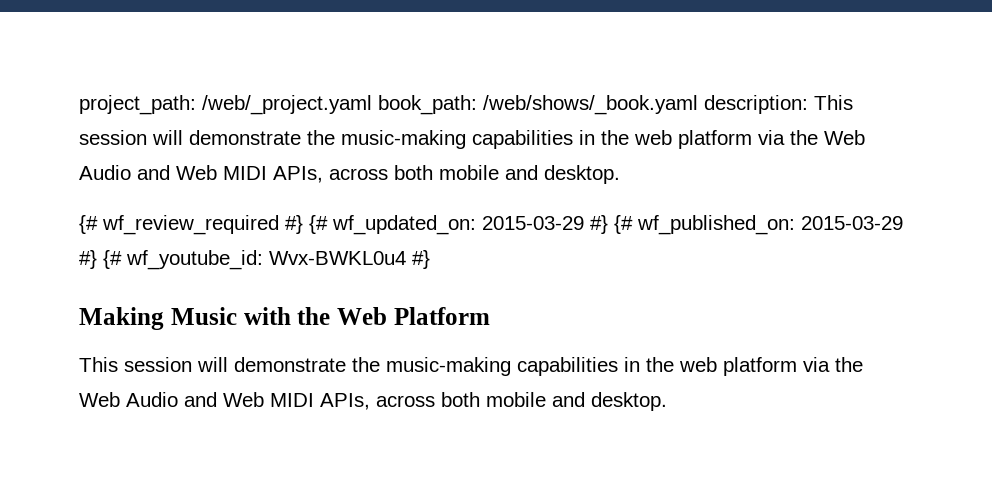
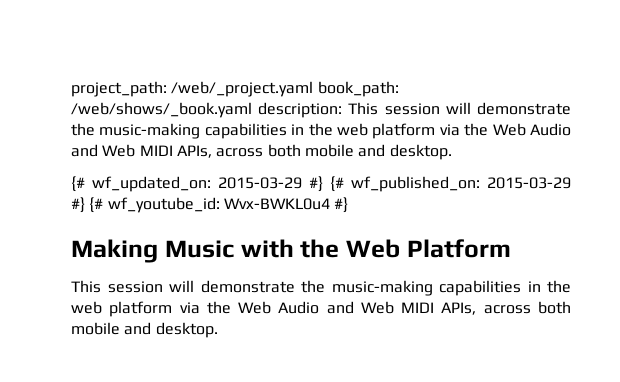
[102,215,328,235] wf_review_required #} {# -> (85, 184) none

